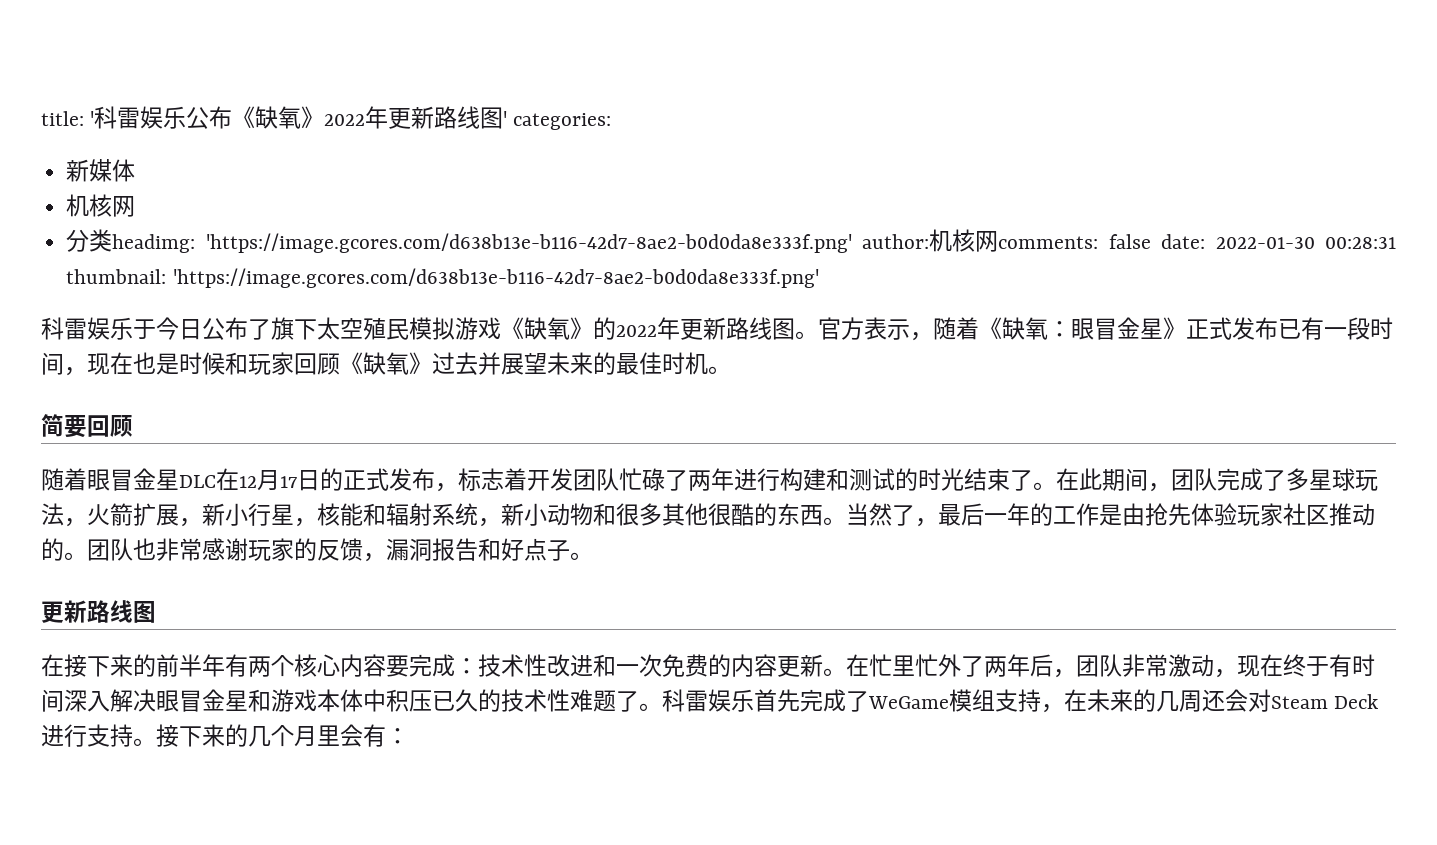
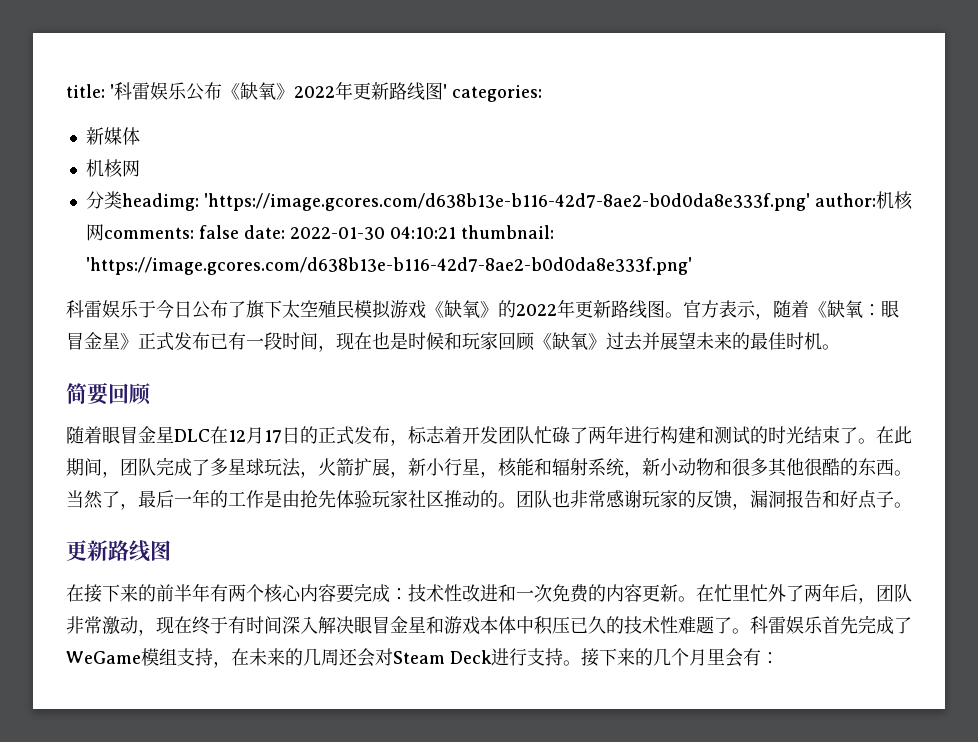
[1325,237,1397,249] 00:28:31 -> [389,226,456,239] 04:10:21

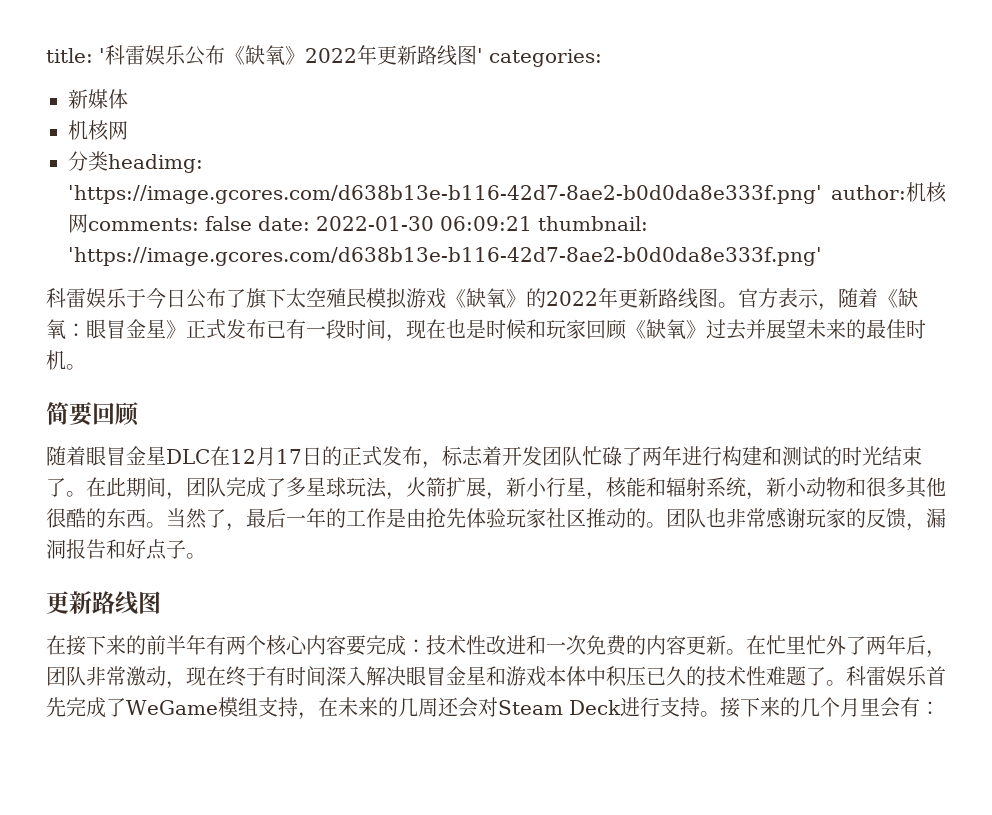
[389,226,456,239] 04:10:21 -> [440,216,532,231] 06:09:21

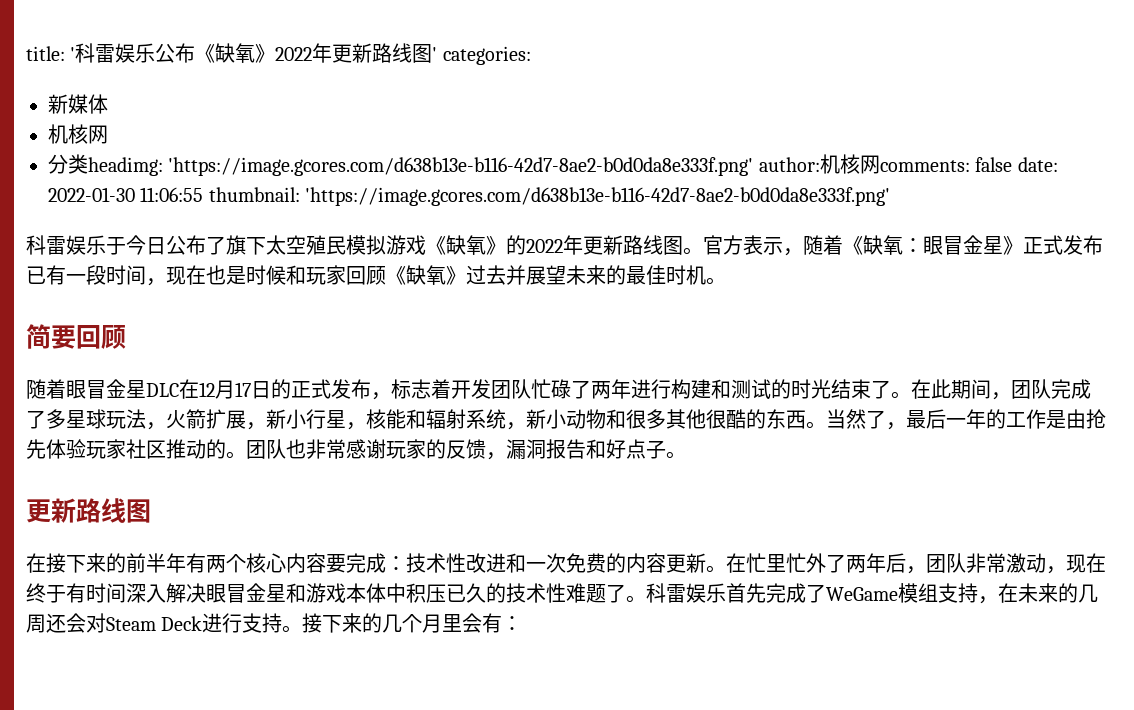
[440,216,532,231] 06:09:21 -> [140,187,204,202] 11:06:55

